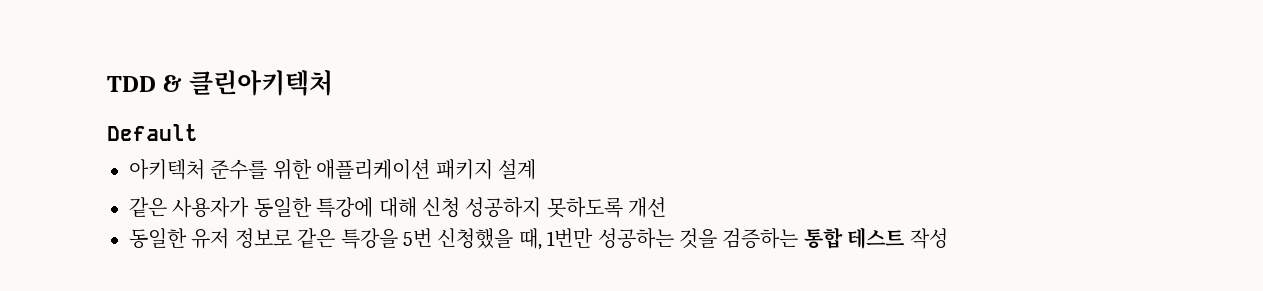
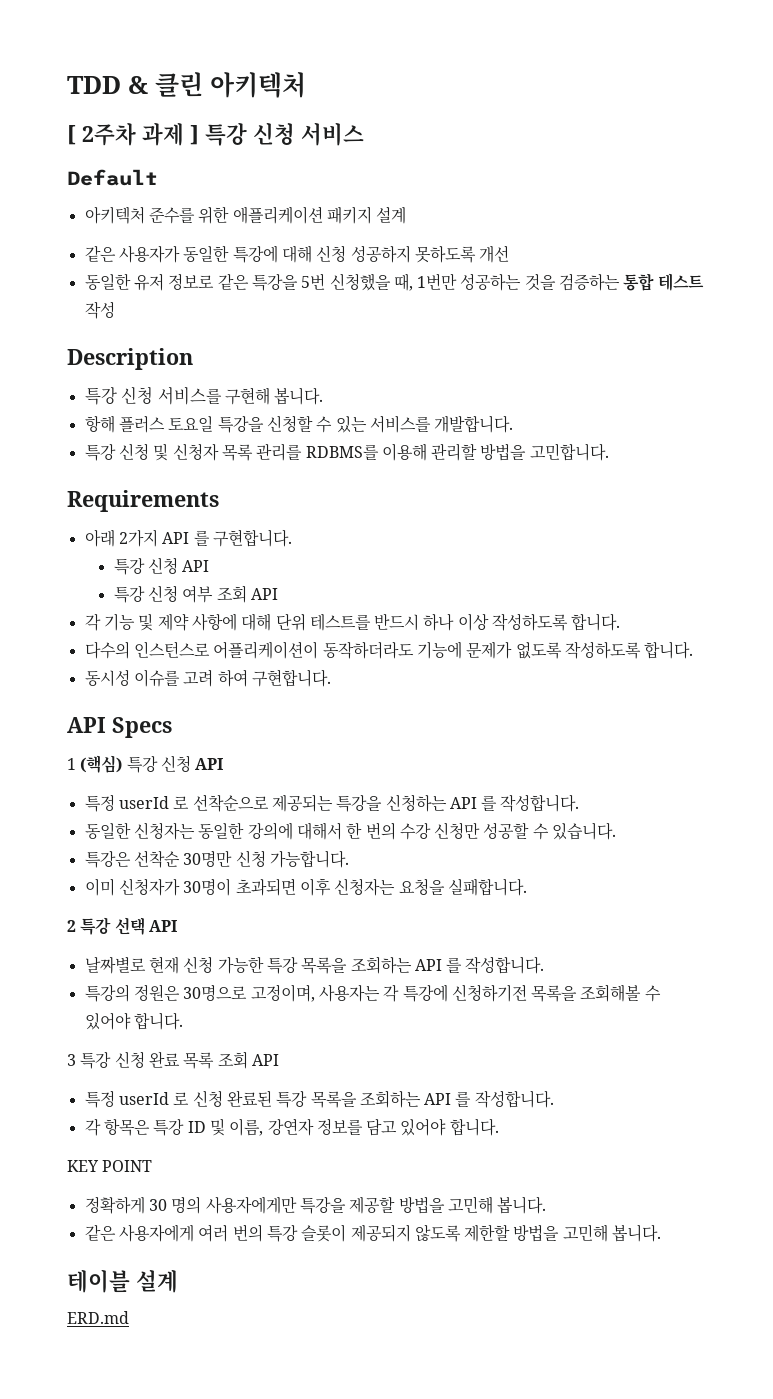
[188,70,333,96] 클린아키텍처 -> [155,72,306,98] [67,123,364,146] 클린 아키텍처 // [ 2주차 과제 ] 특강 신청 서비스
(948, 238) none -> [67,348,193,370] [84,386,324,405] [84,415,514,433] [84,443,609,461] [67,490,219,512] [84,529,292,547] [113,557,210,575] [113,585,278,603] [84,613,621,631] [84,641,694,659] [84,669,331,687] [67,717,172,738] [67,755,224,773] [84,794,580,812] [84,822,617,840] [84,850,349,868] [84,878,527,896] [67,917,177,935] [84,956,545,974] [84,984,661,1002] [84,1012,183,1030] [67,1051,279,1069] [84,1090,554,1108] [84,1118,499,1136] [67,1160,153,1172] [84,1196,547,1214] [84,1224,662,1242] [67,1269,178,1293] [67,1311,129,1324] // Description // 특강 신청 서비스를 구현해 봅니다. // 항해 플러스 토요일 특강을 신청할 수 있는 서비스를 개발합니다. // 특강 신청 및 신청자 목록 관리를 RDBMS를 이용해 관리할 방법을 고민합니다. // Requirements // 아래 2가지 API 를 구현합니다. // 특강 신청 API // 특강 신청 여부 조회 API // 각 기능 및 제약 사항에 대해 단위 테스트를 반드시 하나 이상 작성하도록 합니다. // 다수의 인스턴스로 어플리케이션이 동작하더라도 기능에 문제가 없도록 작성하도록 합니다. // 동시성 이슈를 고려 하여 구현합니다. // API Specs // 1 (핵심) 특강 신청 API // 특정 userId 로 선착순으로 제공되는 특강을 신청하는 API 를 작성합니다. // 동일한 신청자는 동일한 강의에 대해서 한 번의 수강 신청만 성공할 수 있습니다. // 특강은 선착순 30명만 신청 가능합니다. // 이미 신청자가 30명이 초과되면 이후 신청자는 요청을 실패합니다. // 2 특강 선택 API // 날짜별로 현재 신청 가능한 특강 목록을 조회하는 API 를 작성합니다. // 특강의 정원은 30명으로 고정이며, 사용자는 각 특강에 신청하기전 목록을 조회해볼 수 있어야 합니다. // 3 특강 신청 완료 목록 조회 API // 특정 userId 로 신청 완료된 특강 목록을 조회하는 API 를 작성합니다. // 각 항목은 특강 ID 및 이름, 강연자 정보를 담고 있어야 합니다. // KEY POINT // 정확하게 30 명의 사용자에게만 특강을 제공할 방법을 고민해 봅니다. // 같은 사용자에게 여러 번의 특강 슬롯이 제공되지 않도록 제한할 방법을 고민해 봅니다. // 테이블 설계 // ERD.md

